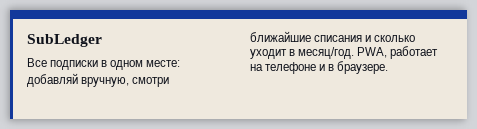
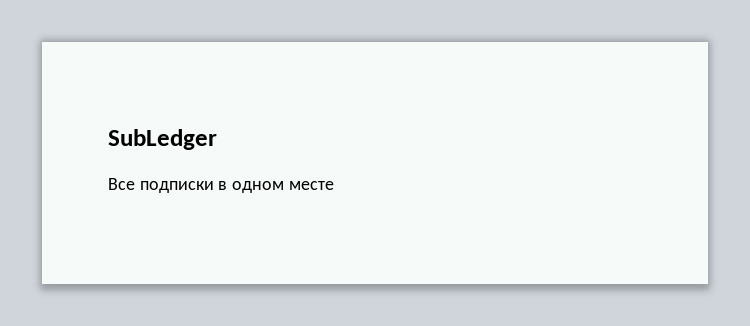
[146,60,181,67] [27,73,170,87] [250,31,416,42] [250,46,439,59] [250,61,389,74] месте: добавляй вручную, смотри ближайшие списания и сколько уходит в месяц/год. PWA, работает на телефоне и в браузере. -> [288,181,334,190] месте

